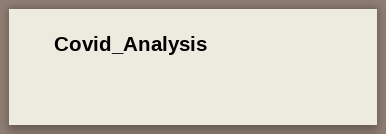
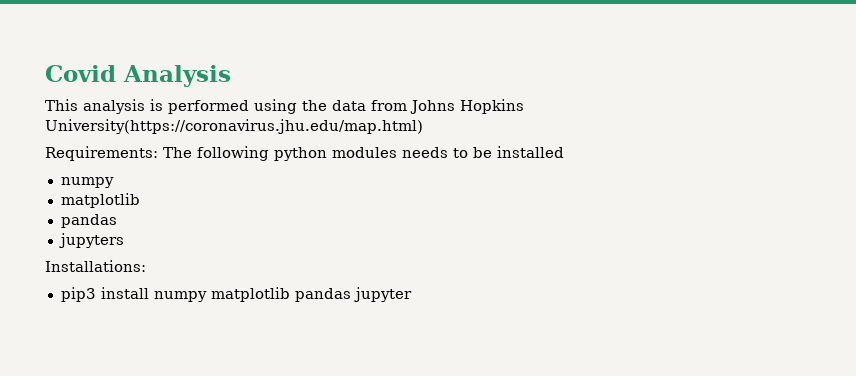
[54,36,207,55] Covid_Analysis -> [45,65,231,87] [45,99,524,114] [45,119,423,134] [45,146,564,161] [60,177,114,188] [60,193,140,208] [60,214,117,228] [58,233,124,248] [45,260,146,272] [60,287,412,302] Covid Analysis // This analysis is performed using the data from Johns Hopkins University(https://coronavirus.jhu.edu/map.html) // Requirements: The following python modules needs to be installed // numpy // matplotlib // pandas // jupyters // Installations: // pip3 install numpy matplotlib pandas jupyter

